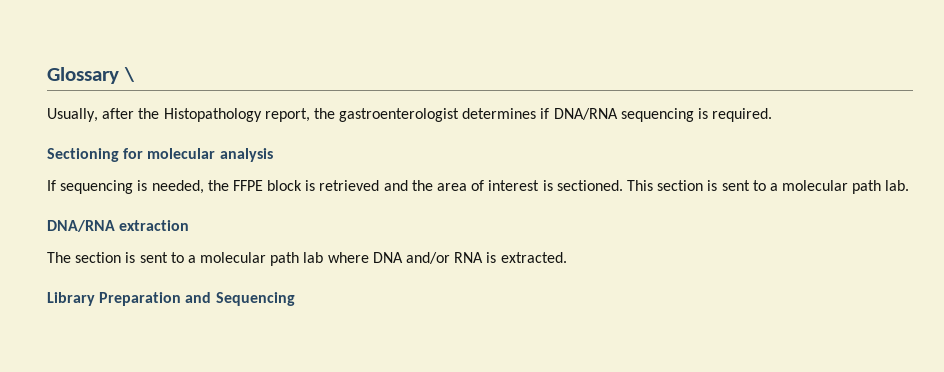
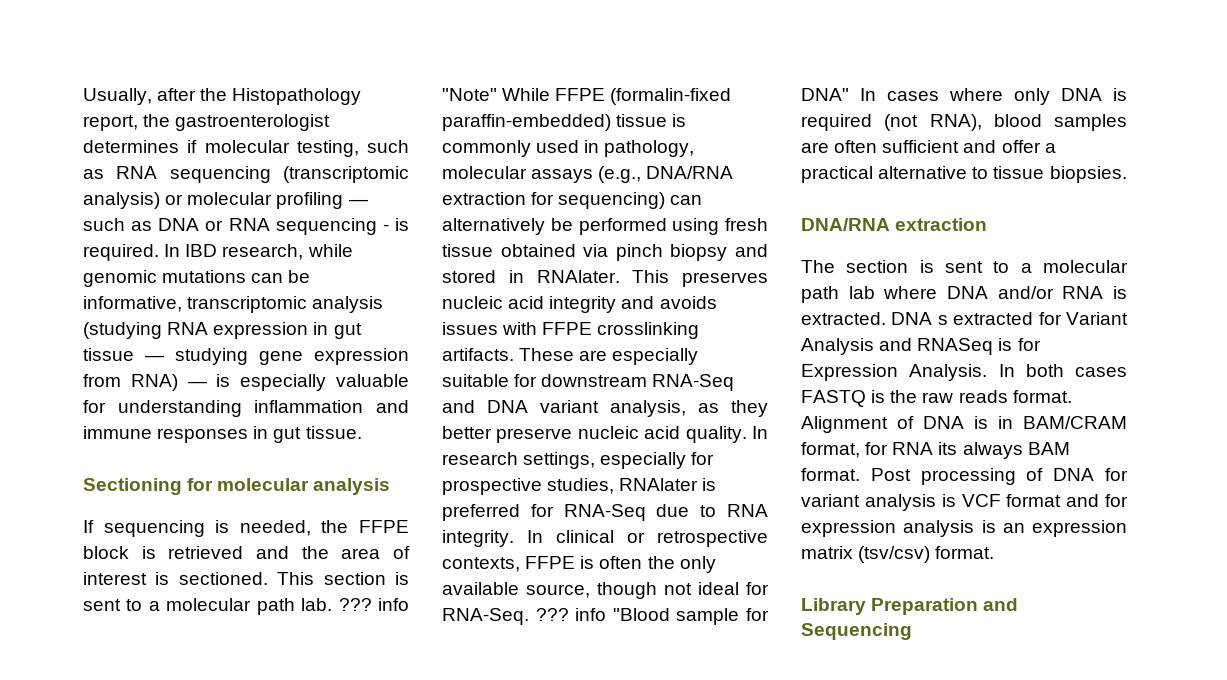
[47,67,135,84] Glossary \ // -> (83, 96) none
[553,108,773,122] DNA/RNA sequencing is required. -> [204,140,409,157] [83,166,409,183] [83,192,368,209] [83,218,409,235] [83,244,353,261] [83,270,311,287] [83,296,384,313] [83,322,362,339] [83,348,409,365] [83,374,410,391] [83,400,410,417] [83,426,362,443] molecular testing, such as RNA sequencing (transcriptomic analysis) or molecular profiling — such as DNA or RNA sequencing - is required. In IBD research, while genomic mutations can be informative, transcriptomic analysis (studying RNA expression in gut tissue — studying gene expression from RNA) — is especially valuable for understanding inflammation and immune responses in gut tissue.
(910, 185) none -> [338,598,409,611] [442,88,732,105] [442,114,687,131] [442,140,695,157] [442,166,734,183] [442,192,703,209] [442,218,768,235] [442,244,768,261] [442,270,768,287] [442,296,717,313] [442,322,700,339] [442,348,699,365] [442,374,735,391] [442,400,768,417] [442,426,768,443] [442,452,715,469] [442,478,717,495] [442,504,768,521] [442,530,768,547] [442,556,716,573] [442,582,769,599] [442,608,769,625] [801,88,1127,105] [801,114,1127,131] [801,140,1056,153] [801,166,1127,183] ??? info "Note" While FFPE (formalin-fixed paraffin-embedded) tissue is commonly used in pathology, molecular assays (e.g., DNA/RNA extraction for sequencing) can alternatively be performed using fresh tissue obtained via pinch biopsy and stored in RNAlater. This preserves nucleic acid integrity and avoids issues with FFPE crosslinking artifacts. These are especially suitable for downstream RNA-Seq and DNA variant analysis, as they better preserve nucleic acid quality. In research settings, especially for prospective studies, RNAlater is preferred for RNA-Seq due to RNA integrity. In clinical or retrospective contexts, FFPE is often the only available source, though not ideal for RNA-Seq. ??? info "Blood sample for DNA" In cases where only DNA is required (not RNA), blood samples are often sufficient and offer a practical alternative to tissue biopsies.
(567, 257) none -> [891,312,1128,325] [801,338,1041,355] [801,364,1127,381] [801,390,1072,407] [801,416,1127,433] [801,442,1070,459] [801,468,1128,485] [801,494,1128,511] [801,520,1127,537] [801,546,995,563] DNA s extracted for Variant Analysis and RNASeq is for Expression Analysis. In both cases FASTQ is the raw reads format. Alignment of DNA is in BAM/CRAM format, for RNA its always BAM format. Post processing of DNA for variant analysis is VCF format and for expression analysis is an expression matrix (tsv/csv) format.

